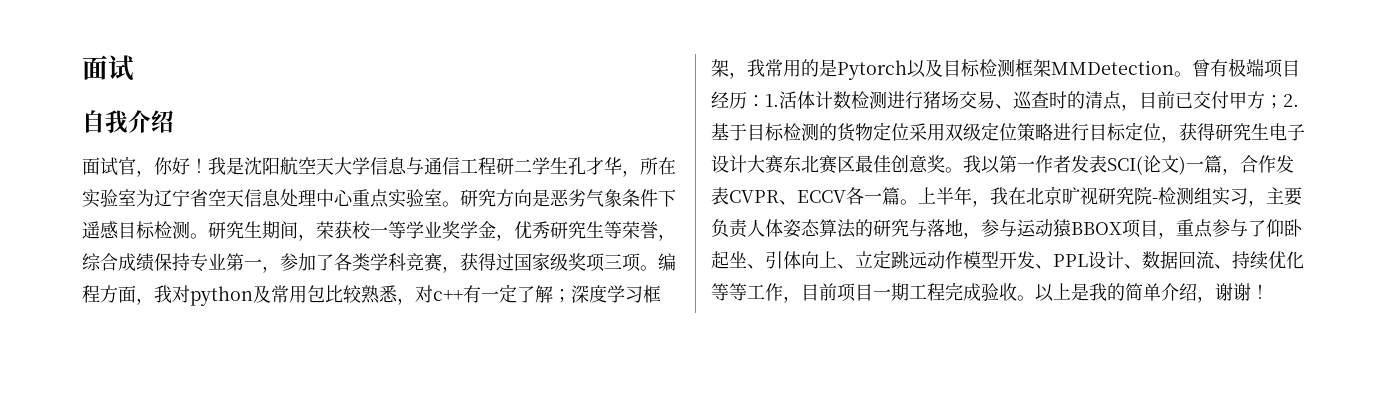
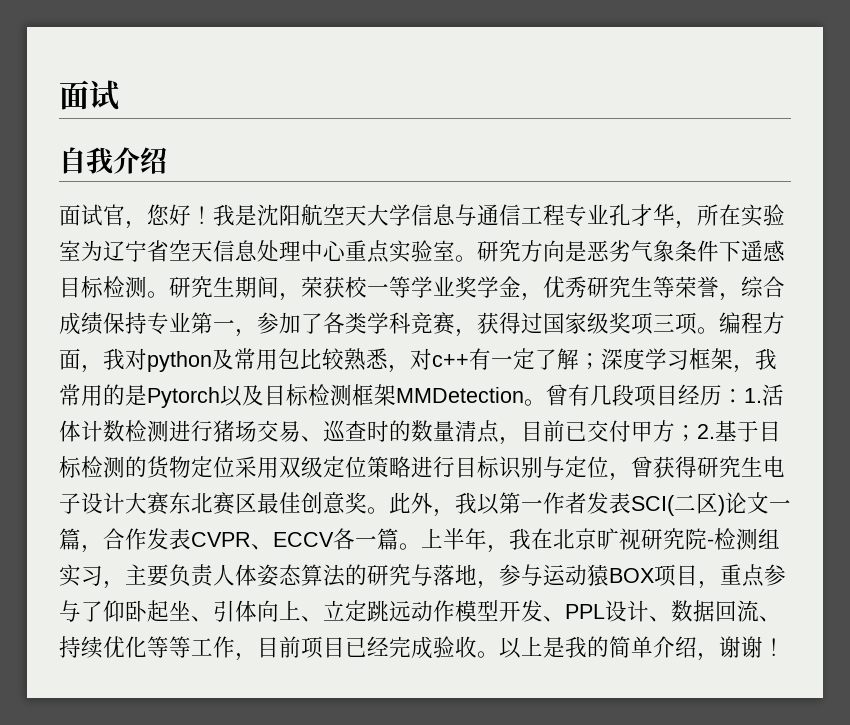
[154,157,173,175] 你 -> [147,204,169,225] 您
[496,157,568,175] 研二学生 -> [565,204,609,227] 专业
[1228,58,1264,77] 极端 -> [590,384,634,406] 几段
(1085, 100) none -> [411,420,455,442] 数量
[1125,122,1179,143] 定位， -> [499,456,653,481] 识别与定位，曾
(963, 170) none -> [389,492,455,517] 此外，
[1143,155,1186,175] 论文) -> [674,492,769,516] 二区)论文
[1071,222,1122,235] BBOX -> [609,568,654,583] BOX
[873,283,945,301] 一期工程 -> [345,636,389,657] 已经

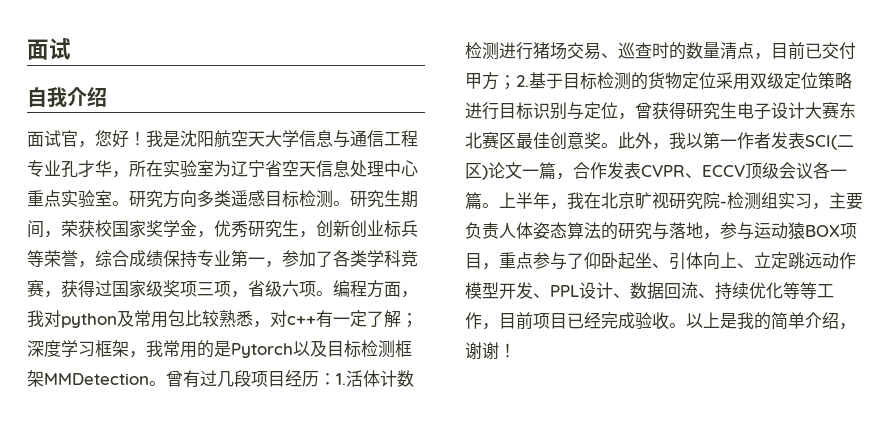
[565,240,741,262] 是恶劣气象条件下 -> [197,190,231,207] 多类
[367,276,455,298] 一等学业 -> [112,220,146,238] 国家
(653, 286) none -> [299,220,418,238] ，创新创业标兵
(697, 323) none -> [231,280,316,298] ，省级六项
(590, 395) none -> [200,370,217,387] 过
(334, 539) none -> [745,162,813,179] 顶级会议

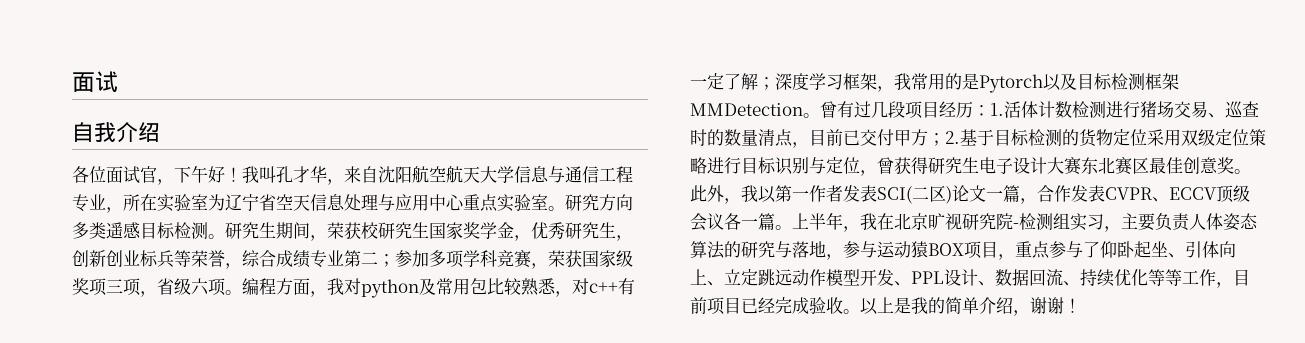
(107, 97) none -> [72,166,106,183] 各位
[95,130,180,148] 您好！我是 -> [174,166,378,185] 下午好！我叫孔才华，来自
(248, 138) none -> [446,166,463,183] 航
[61,160,112,177] 孔才华 -> (106, 202) none
(384, 169) none -> [378,194,429,211] 与应用
(112, 228) none -> [378,222,429,239] 研究生
[163,250,367,268] 保持专业第一，参加了各类 -> [310,250,464,268] 专业第二；参加多项
[61,280,112,298] 获得过 -> [548,250,582,267] 荣获

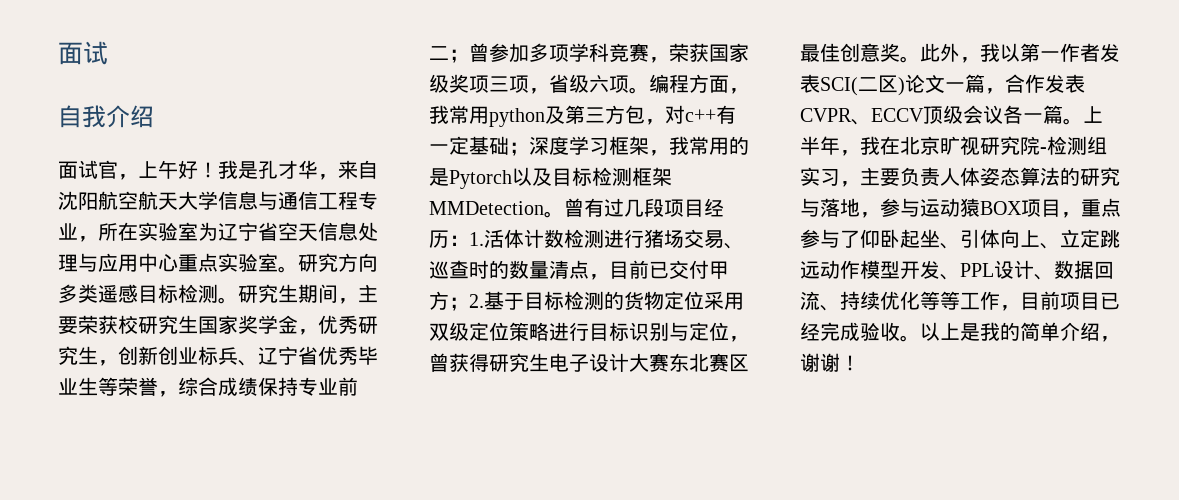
[72,166,106,183] 各位 -> (154, 116) none
[174,166,191,183] 下 -> [138,161,158,178] 上
[259,166,276,183] 叫 -> [238,161,258,179] 是
(327, 238) none -> [358,284,378,303] [58,316,78,334] 主要
[174,250,395,269] 等荣誉，综合成绩专业第二； -> [238,346,378,366] [58,377,358,397] [429,43,489,63] 、辽宁省优秀毕业生等荣誉，综合成绩保持专业前二；曾
[344,278,556,298] 对python及常用包比较熟悉 -> [449,105,645,127] 常用python及第三方包
[724,73,758,90] 了解 -> [469,136,509,155] 基础

